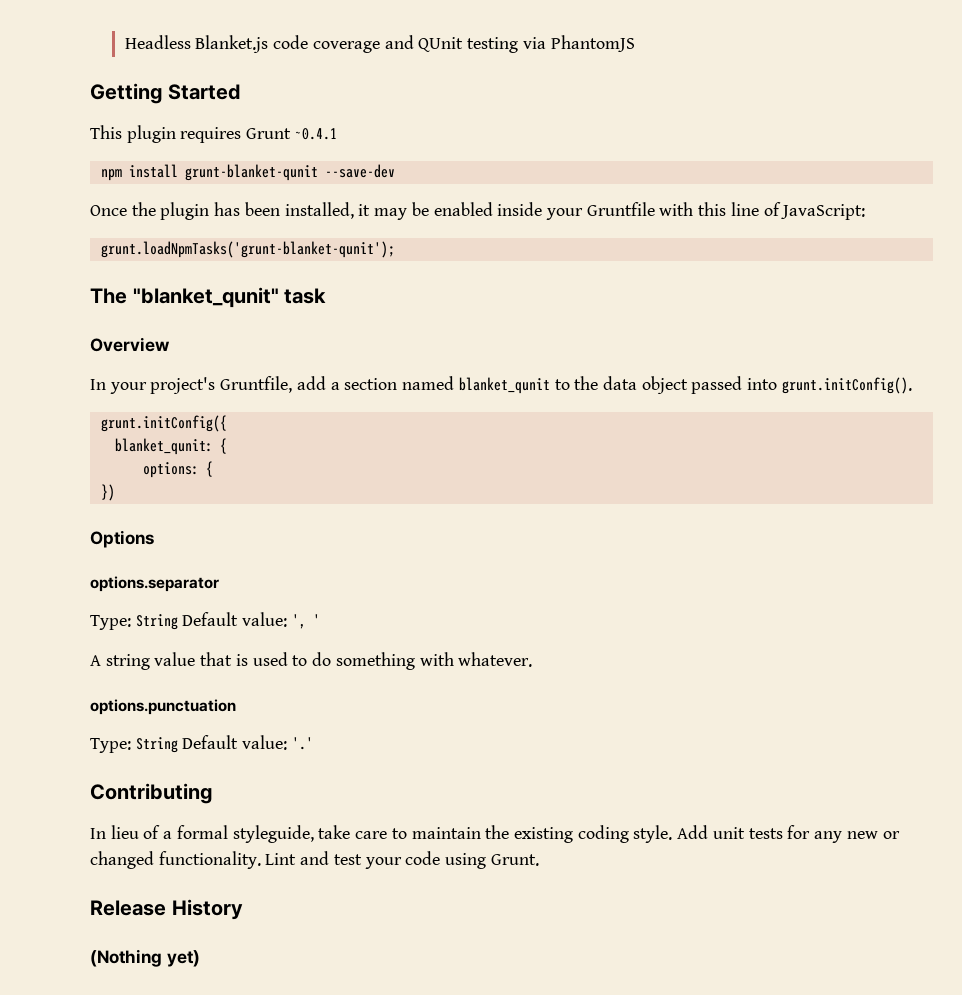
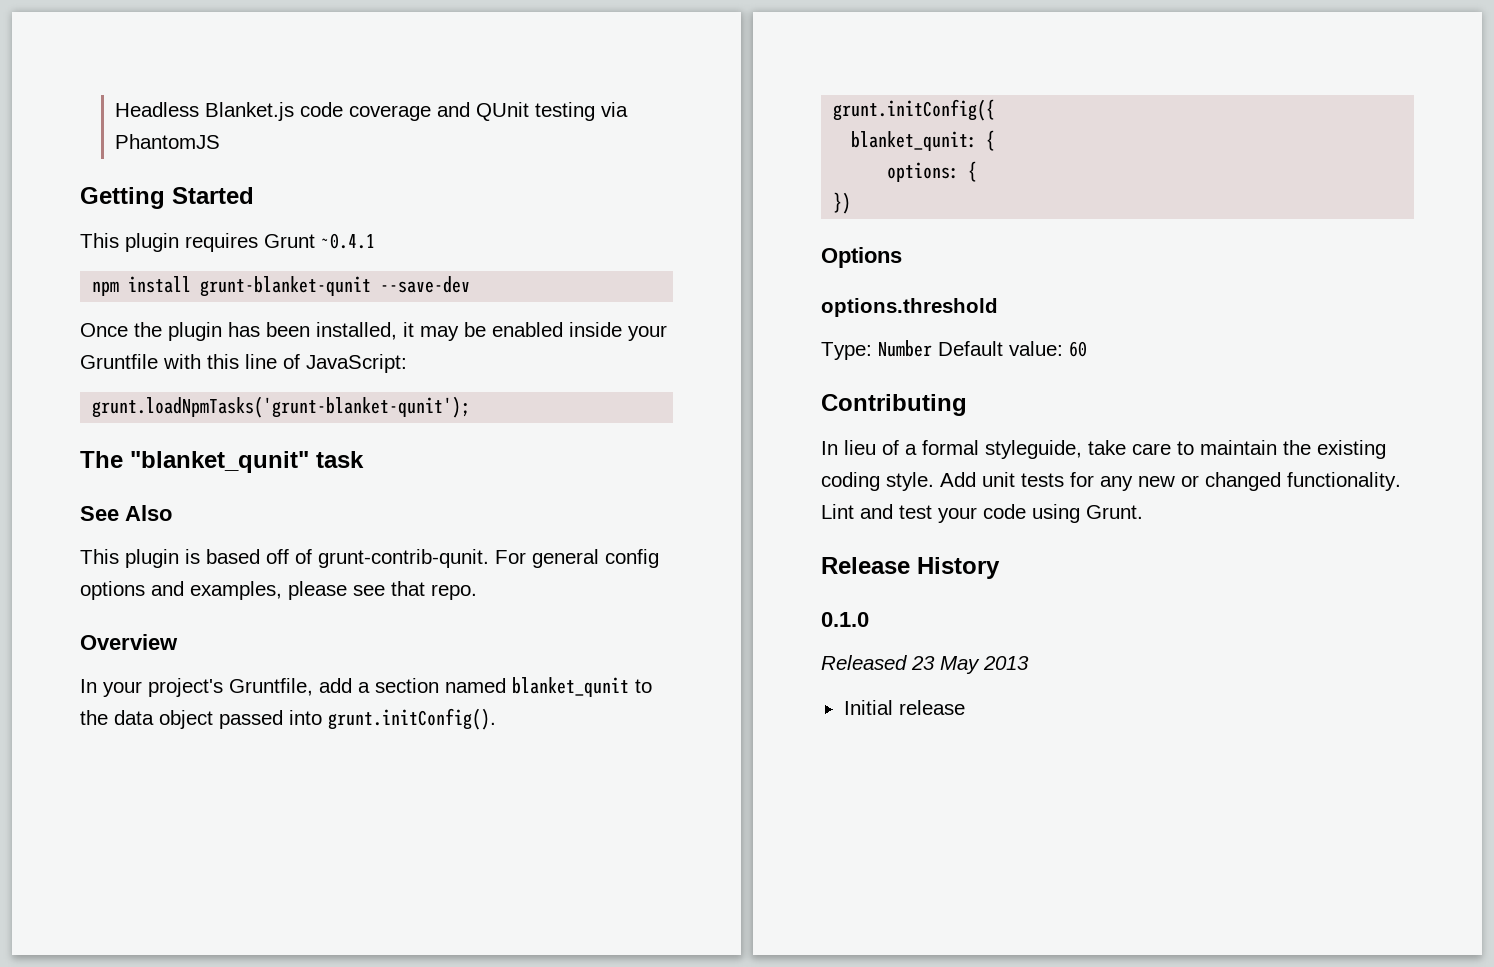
(327, 296) none -> [80,505,172,521] [80,549,659,568] [80,581,477,600] // See Also // This plugin is based off of grunt-contrib-qunit. For general config options and examples, please see that repo.
[90,576,219,592] [90,612,320,630] [90,652,533,670] [90,699,236,715] [90,735,313,753] options.separator // Type: String Default value: ', ' // A string value that is used to do something with whatever. // options.punctuation // Type: String Default value: '.' -> [821,298,998,317] [821,340,1087,360] options.threshold // Type: Number Default value: 60
[90,949,200,967] (Nothing yet) -> [821,612,869,627] [821,655,1029,674] [843,700,965,715] 0.1.0 // Released 23 May 2013 // Initial release

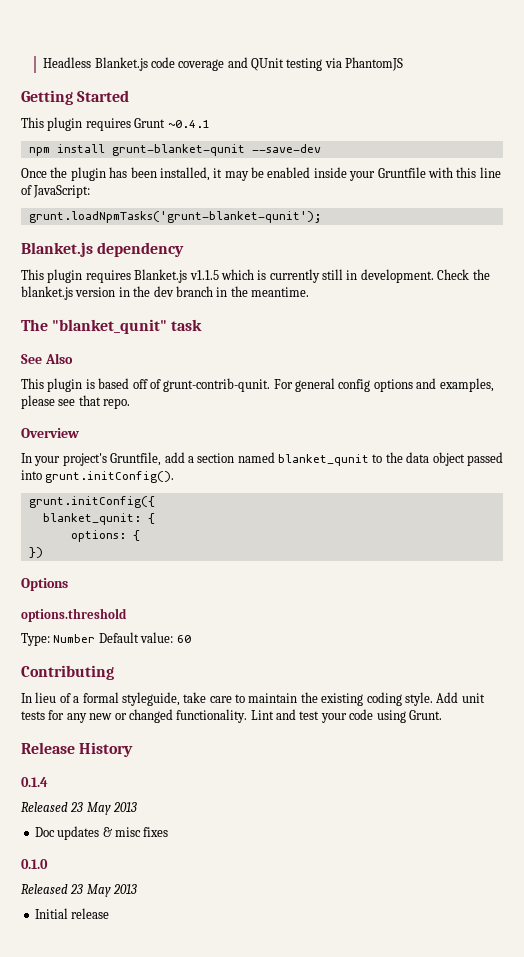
(471, 407) none -> [21,242,185,257] [21,269,490,283] [21,286,309,300] // Blanket.js dependency // This plugin requires Blanket.js v1.1.5 which is currently still in development. Check the blanket.js version in the dev branch in the meantime.
(1000, 568) none -> [21,777,48,787] [21,802,138,815] [34,826,169,840] // 0.1.4 // Released 23 May 2013 // Doc updates & misc fixes

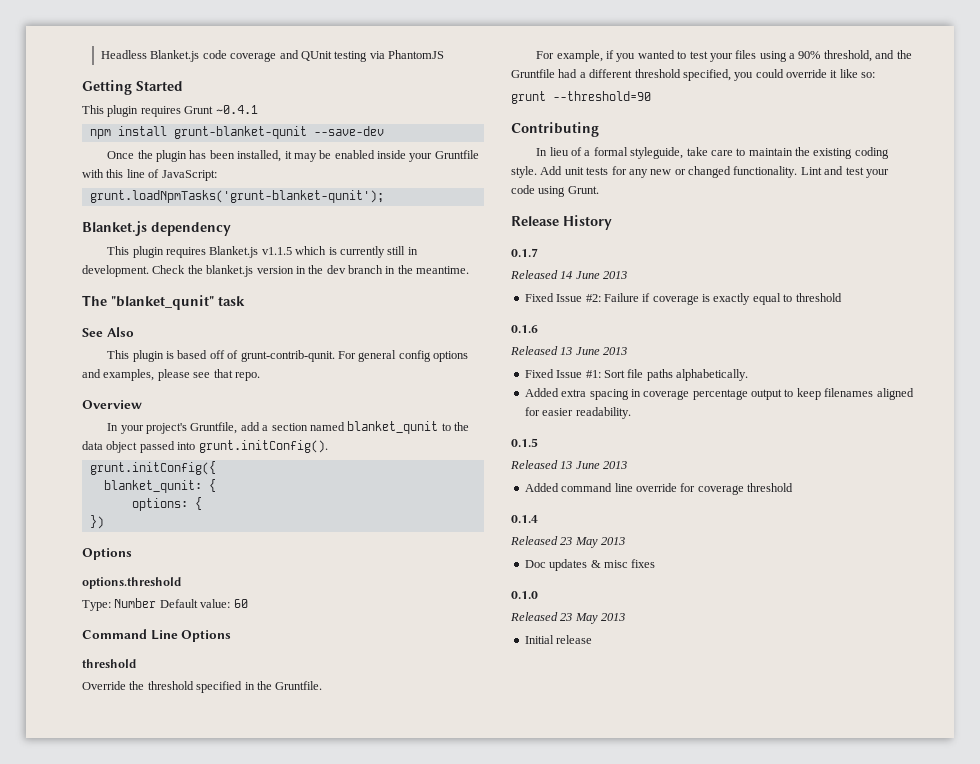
(191, 639) none -> [82,629,232,642] [82,659,136,668] [82,681,323,693] [536,50,912,62] [511,69,876,81] [511,91,651,104] // Command Line Options // threshold // Override the threshold specified in the Gruntfile. // For example, if you wanted to test your files using a 90% threshold, and the Gruntfile had a different threshold specified, you could override it like so: // grunt --threshold=90
(134, 749) none -> [511,248,538,257] [510,270,628,279] [524,293,842,305] [511,325,538,333] [510,346,628,355] [524,369,748,381] [524,388,914,400] [524,407,631,419] [511,438,538,447] [510,460,628,469] [524,483,793,495] // 0.1.7 // Released 14 June 2013 // Fixed Issue #2: Failure if coverage is exactly equal to threshold // 0.1.6 // Released 13 June 2013 // Fixed Issue #1: Sort file paths alphabetically. // Added extra spacing in coverage percentage output to keep filenames aligned for easier readability. // 0.1.5 // Released 13 June 2013 // Added command line override for coverage threshold

